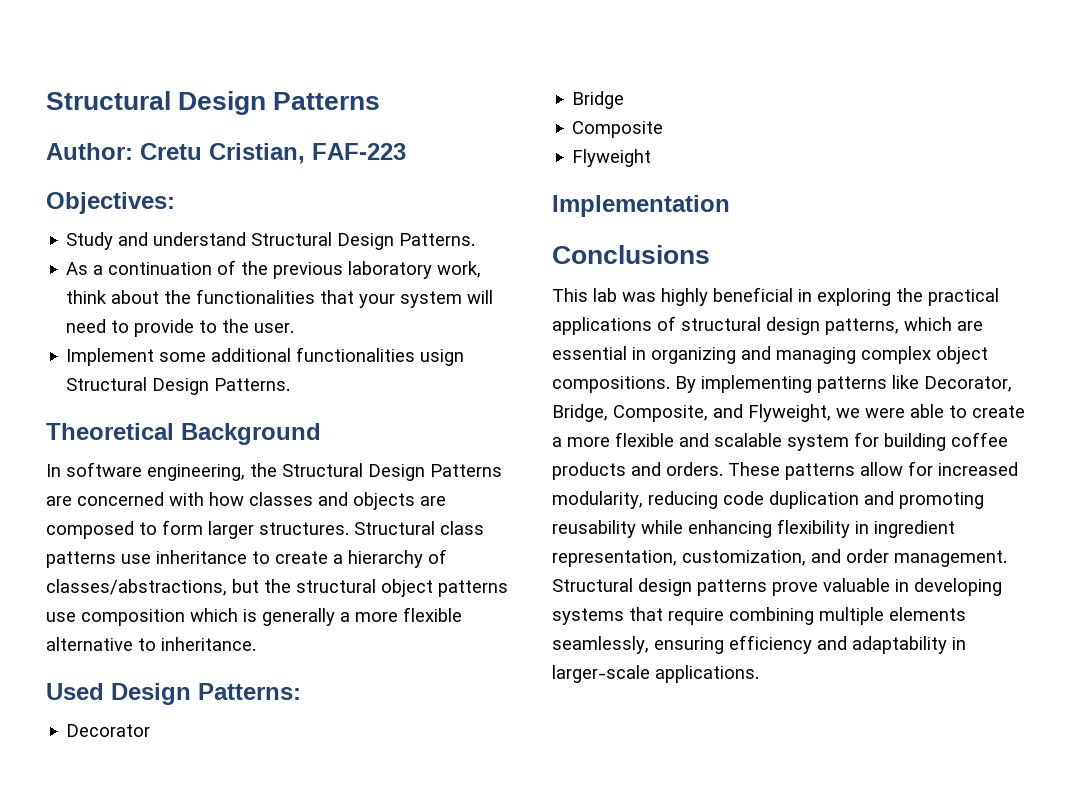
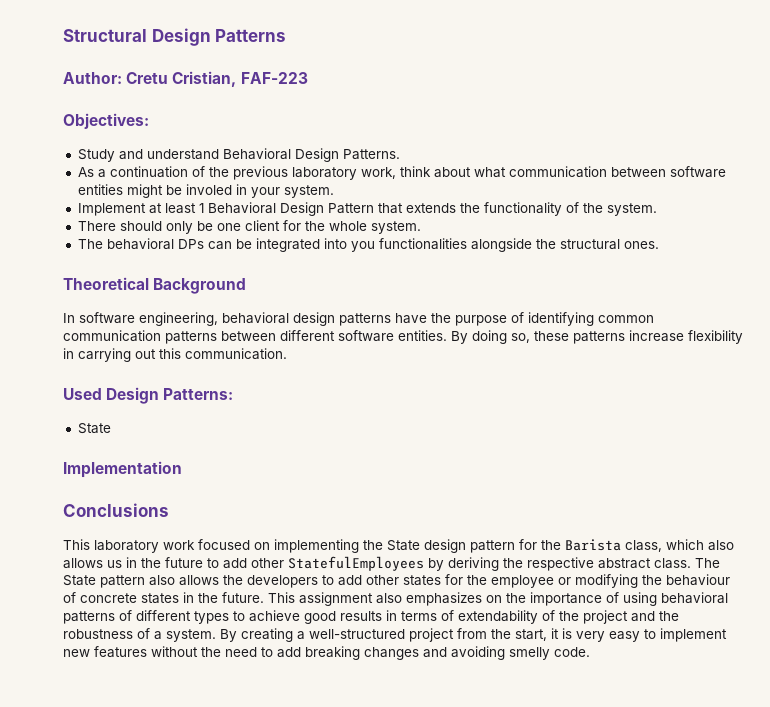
[251,232,333,246] Structural -> [222,148,291,160] Behavioral
[164,289,494,308] [66,319,295,337] [66,347,465,366] [66,377,291,395] the functionalities that your system will need to provide to the user. // Implement some additional functionalities usign Structural Design Patterns. -> [473,166,726,178] [77,184,334,198] [77,202,657,216] [77,220,421,234] [77,238,659,252] what communication between software entities might be involed in your system. // Implement at least 1 Behavioral Design Pattern that extends the functionality of the system. // There should only be one client for the whole system. // The behavioral DPs can be integrated into you functionalities alongside the structural ones.
[250,463,502,481] [46,492,446,510] [46,520,484,539] [46,549,447,568] [46,579,508,597] [46,607,462,626] [46,637,256,651] the Structural Design Patterns are concerned with how classes and objects are composed to form larger structures. Structural class patterns use inheritance to create a hierarchy of classes/abstractions, but the structural object patterns use composition which is generally a more flexible alternative to inheritance. -> [222,312,654,326] [63,330,743,344] [63,348,287,362] behavioral design patterns have the purpose of identifying common communication patterns between different software entities. By doing so, these patterns increase flexibility in carrying out this communication.
[66,724,151,737] [572,91,625,109] [572,121,664,138] [572,149,652,167] Decorator // Bridge // Composite // Flyweight -> [77,423,111,434] State
[593,287,999,306] [552,316,983,335] [552,346,988,364] [552,375,1012,393] [552,404,1025,422] [552,432,1008,451] [552,461,1018,480] [552,491,984,509] [552,519,955,538] [552,549,1007,567] [552,578,1002,596] [552,607,966,625] [552,635,966,654] [552,665,759,683] lab was highly beneficial in exploring the practical applications of structural design patterns, which are essential in organizing and managing complex object compositions. By implementing patterns like Decorator, Bridge, Composite, and Flyweight, we were able to create a more flexible and scalable system for building coffee products and orders. These patterns allow for increased modularity, reducing code duplication and promoting reusability while enhancing flexibility in ingredient representation, customization, and order management. Structural design patterns prove valuable in developing systems that require combining multiple elements seamlessly, ensuring efficiency and adaptability in larger-scale applications. -> [94,539,734,553] [63,556,720,571] [63,574,730,588] [63,592,728,606] [63,610,679,624] [63,628,727,642] [63,646,590,660] laboratory work focused on implementing the State design pattern for the Barista class, which also allows us in the future to add other StatefulEmployees by deriving the respective abstract class. The State pattern also allows the developers to add other states for the employee or modifying the behaviour of concrete states in the future. This assignment also emphasizes on the importance of using behavioral patterns of different types to achieve good results in terms of extendability of the project and the robustness of a system. By creating a well-structured project from the start, it is very easy to implement new features without the need to add breaking changes and avoiding smelly code.

